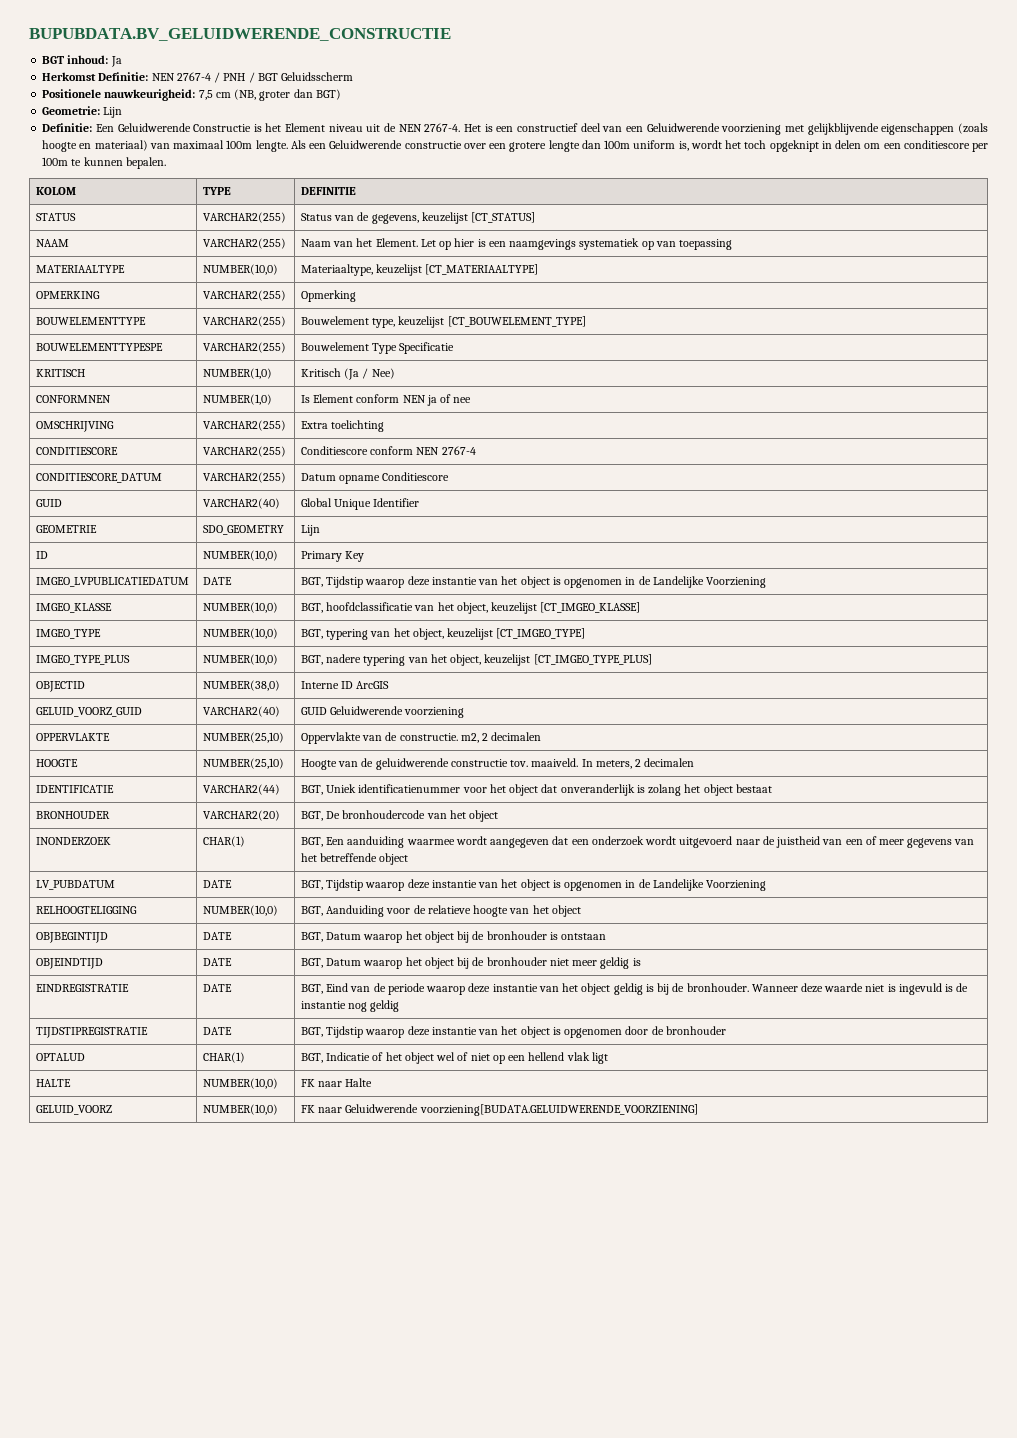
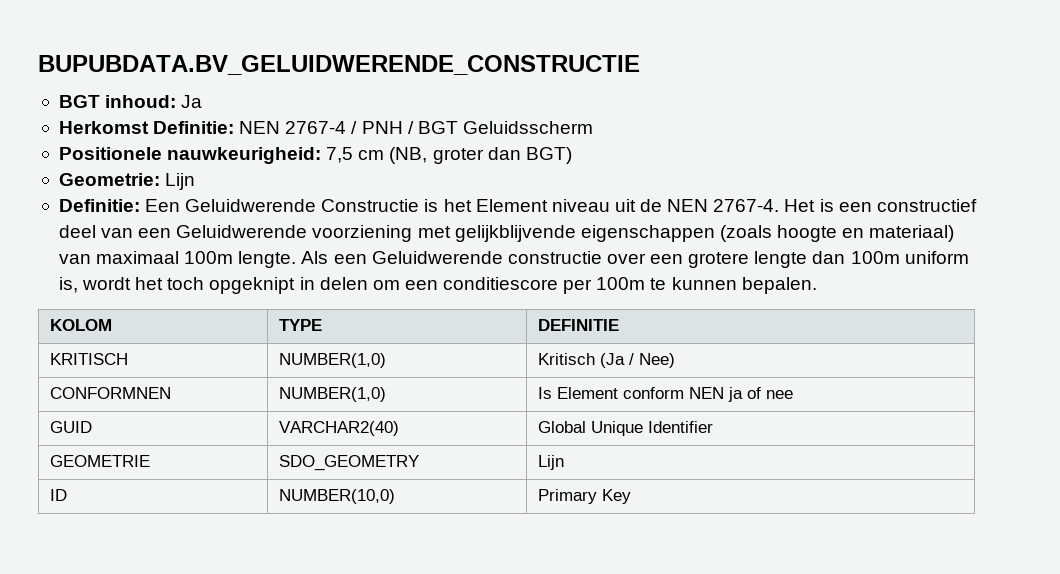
[35,213,76,221] [202,212,286,223] [300,212,536,224] [35,239,69,247] [202,238,286,249] [300,238,733,250] [35,265,125,273] [202,264,278,275] [300,264,539,276] [35,291,100,299] [202,290,286,301] [300,290,356,302] [35,317,146,325] [202,316,286,327] [300,316,586,328] [35,343,163,351] [202,342,286,353] [300,342,455,354] // STATUS | VARCHAR2(255) | Status van de gegevens, keuzelijst [CT_STATUS] // NAAM | VARCHAR2(255) | Naam van het Element. Let op hier is een naamgevings systematiek op van toepassing // MATERIAALTYPE | NUMBER(10,0) | Materiaaltype, keuzelijst [CT_MATERIAALTYPE] // OPMERKING | VARCHAR2(255) | Opmerking // BOUWELEMENTTYPE | VARCHAR2(255) | Bouwelement type, keuzelijst [CT_BOUWELEMENT_TYPE] // BOUWELEMENTTYPESPE | VARCHAR2(255) | Bouwelement Type Specificatie -> (619, 325) none
[35,421,114,432] [202,420,286,431] [300,420,385,432] [35,447,118,455] [202,446,286,457] [300,446,476,455] [35,473,162,483] [202,472,286,483] [300,472,450,484] // OMSCHRIJVING | VARCHAR2(255) | Extra toelichting // CONDITIESCORE | VARCHAR2(255) | Conditiescore conform NEN 2767-4 // CONDITIESCORE_DATUM | VARCHAR2(255) | Datum opname Conditiescore -> (793, 394) none
[35,577,189,587] [202,577,232,585] [300,576,767,588] [35,603,112,613] [202,602,278,613] [300,602,641,614] [35,629,101,639] [202,628,278,639] [300,628,586,640] [35,655,130,665] [202,654,278,665] [300,654,652,666] [35,681,85,692] [202,680,280,691] [300,681,390,689] [35,707,142,717] [202,706,280,717] [300,706,465,718] [35,733,110,741] [202,732,284,743] [300,732,542,744] [35,759,78,767] [202,758,284,769] [300,758,695,770] [35,785,114,793] [202,784,280,795] [300,784,772,796] [35,811,110,819] [202,810,280,821] [300,810,499,822] [35,837,111,845] [202,836,245,847] [300,836,975,848] [300,853,409,865] [35,880,115,890] [202,880,232,888] [300,879,767,891] [35,906,137,914] [202,905,278,916] [300,905,581,917] [35,932,108,943] [202,932,232,940] [300,931,607,943] [35,958,103,969] [202,958,232,966] [300,957,641,969] [35,984,129,992] [202,984,232,992] [300,983,969,995] [300,1000,400,1012] [35,1027,148,1038] [202,1027,232,1035] [300,1026,726,1038] [35,1053,85,1061] [202,1052,245,1063] [300,1052,608,1064] [35,1079,71,1087] [202,1078,278,1089] [300,1078,373,1087] [35,1105,112,1115] [202,1104,278,1115] [300,1104,698,1116] // IMGEO_LVPUBLICATIEDATUM | DATE | BGT, Tijdstip waarop deze instantie van het object is opgenomen in de Landelijke Voorziening // IMGEO_KLASSE | NUMBER(10,0) | BGT, hoofdclassificatie van het object, keuzelijst [CT_IMGEO_KLASSE] // IMGEO_TYPE | NUMBER(10,0) | BGT, typering van het object, keuzelijst [CT_IMGEO_TYPE] // IMGEO_TYPE_PLUS | NUMBER(10,0) | BGT, nadere typering van het object, keuzelijst [CT_IMGEO_TYPE_PLUS] // OBJECTID | NUMBER(38,0) | Interne ID ArcGIS // GELUID_VOORZ_GUID | VARCHAR2(40) | GUID Geluidwerende voorziening // OPPERVLAKTE | NUMBER(25,10) | Oppervlakte van de constructie. m2, 2 decimalen // HOOGTE | NUMBER(25,10) | Hoogte van de geluidwerende constructie tov. maaiveld. In meters, 2 decimalen // IDENTIFICATIE | VARCHAR2(44) | BGT, Uniek identificatienummer voor het object dat onveranderlijk is zolang het object bestaat // BRONHOUDER | VARCHAR2(20) | BGT, De bronhoudercode van het object // INONDERZOEK | CHAR(1) | BGT, Een aanduiding waarmee wordt aangegeven dat een onderzoek wordt uitgevoerd naar de juistheid van een of meer gegevens van het betreffende object // LV_PUBDATUM | DATE | BGT, Tijdstip waarop deze instantie van het object is opgenomen in de Landelijke Voorziening // RELHOOGTELIGGING | NUMBER(10,0) | BGT, Aanduiding voor de relatieve hoogte van het object // OBJBEGINTIJD | DATE | BGT, Datum waarop het object bij de bronhouder is ontstaan // OBJEINDTIJD | DATE | BGT, Datum waarop het object bij de bronhouder niet meer geldig is // EINDREGISTRATIE | DATE | BGT, Eind van de periode waarop deze instantie van het object geldig is bij de bronhouder. Wanneer deze waarde niet is ingevuld is de instantie nog geldig // TIJDSTIPREGISTRATIE | DATE | BGT, Tijdstip waarop deze instantie van het object is opgenomen door de bronhouder // OPTALUD | CHAR(1) | BGT, Indicatie of het object wel of niet op een hellend vlak ligt // HALTE | NUMBER(10,0) | FK naar Halte // GELUID_VOORZ | NUMBER(10,0) | FK naar Geluidwerende voorziening[BUDATA.GELUIDWERENDE_VOORZIENING] -> (631, 496) none

